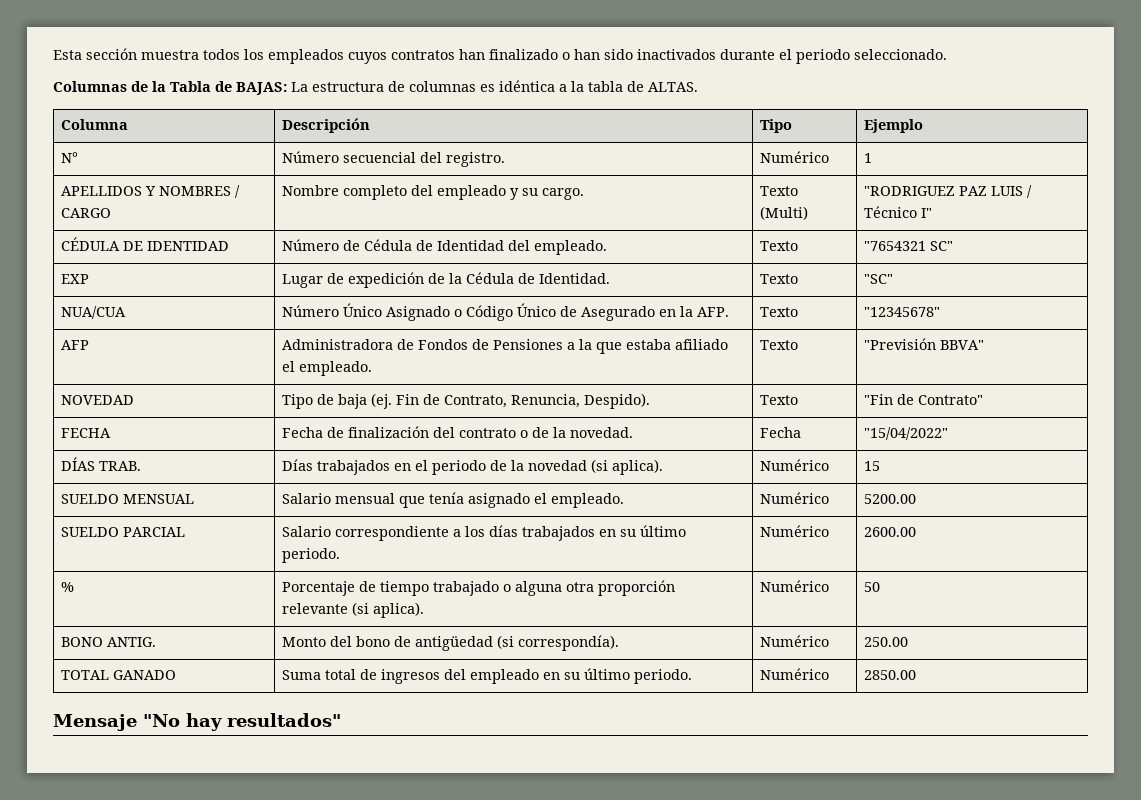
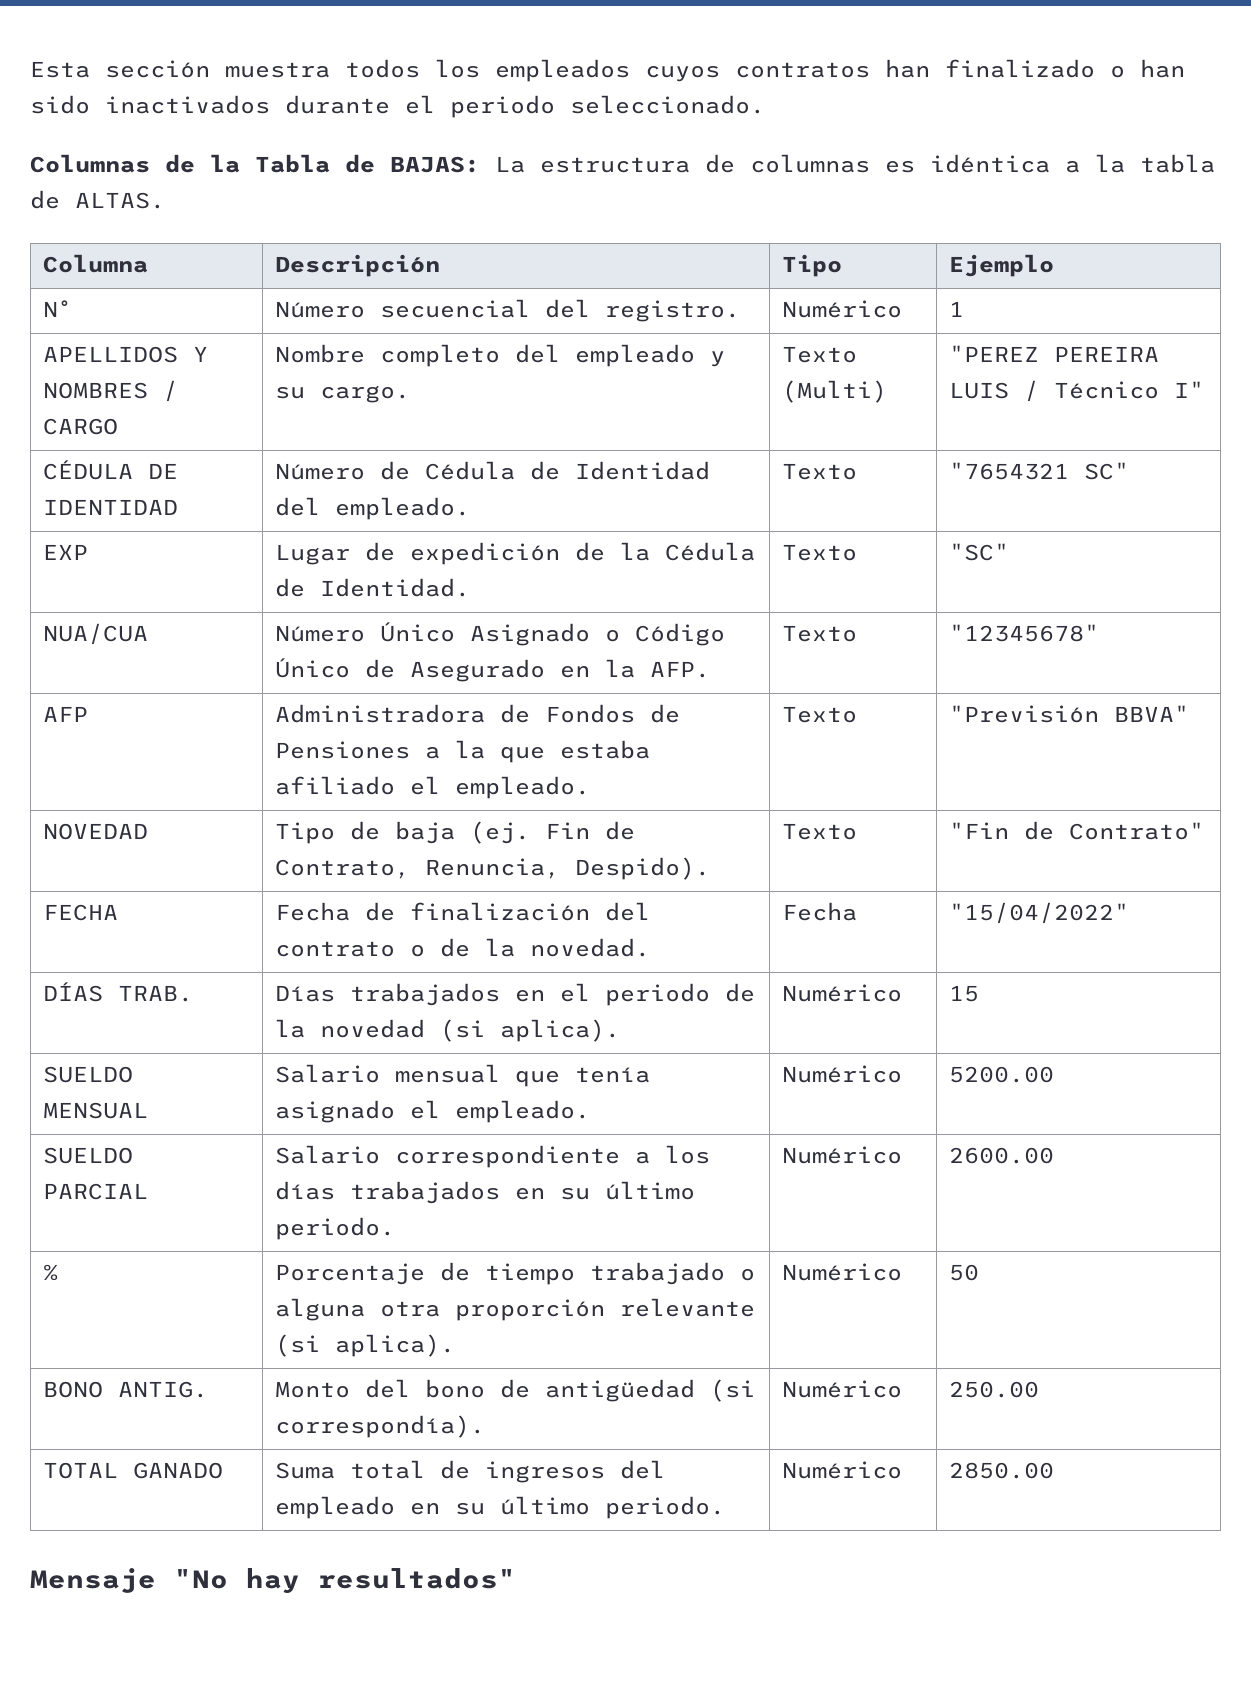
[864,186,988,196] "RODRIGUEZ PAZ -> [948,345,1159,362] "PEREZ PEREIRA

